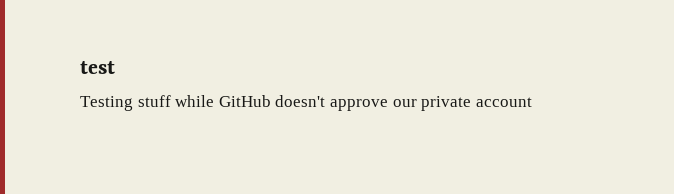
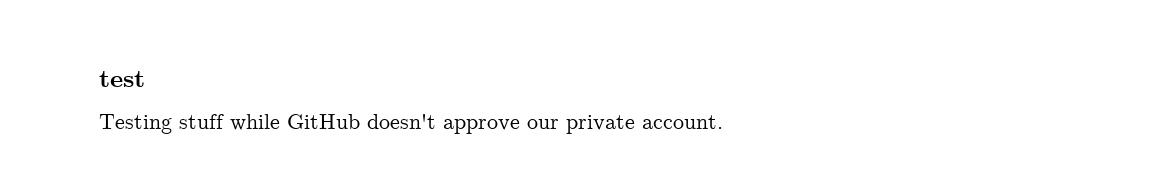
[475,97,532,107] account -> [642,115,723,129] account.

